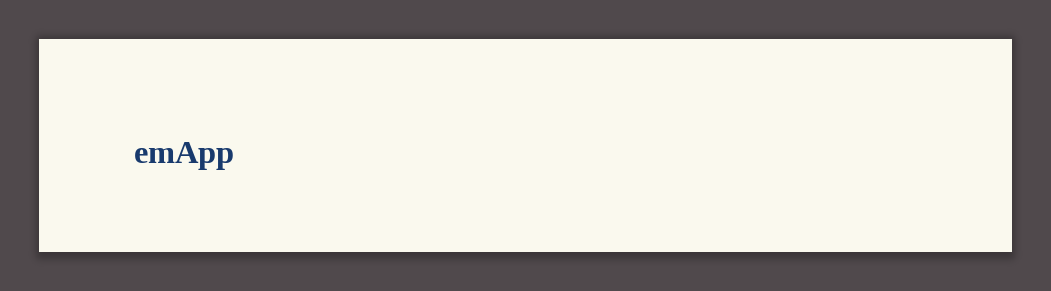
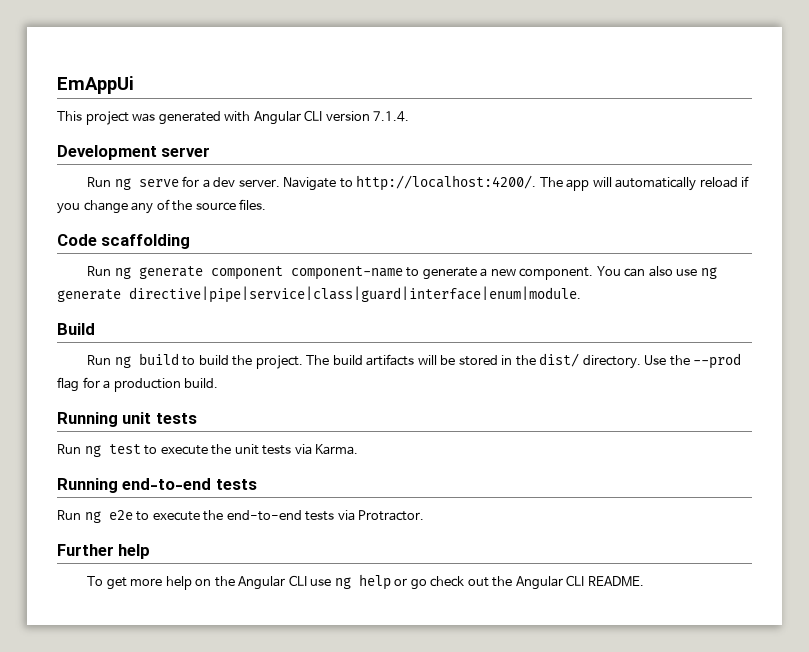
[134,142,234,170] emApp -> [57,76,134,94] [57,110,410,125] [57,145,211,160] [87,175,750,191] [57,199,267,214] [57,234,191,249] [87,266,717,280] [57,286,581,303] [57,323,95,335] [87,353,742,369] [57,377,219,392] [57,412,197,427] [57,444,359,457] [57,478,257,493] [57,510,425,523] [57,544,151,559] [87,574,644,590] EmAppUi // This project was generated with Angular CLI version 7.1.4. // Development server // Run ng serve for a dev server. Navigate to http://localhost:4200/. The app will automatically reload if you change any of the source files. // Code scaffolding // Run ng generate component component-name to generate a new component. You can also use ng generate directive|pipe|service|class|guard|interface|enum|module. // Build // Run ng build to build the project. The build artifacts will be stored in the dist/ directory. Use the --prod flag for a production build. // Running unit tests // Run ng test to execute the unit tests via Karma. // Running end-to-end tests // Run ng e2e to execute the end-to-end tests via Protractor. // Further help // To get more help on the Angular CLI use ng help or go check out the Angular CLI README.

